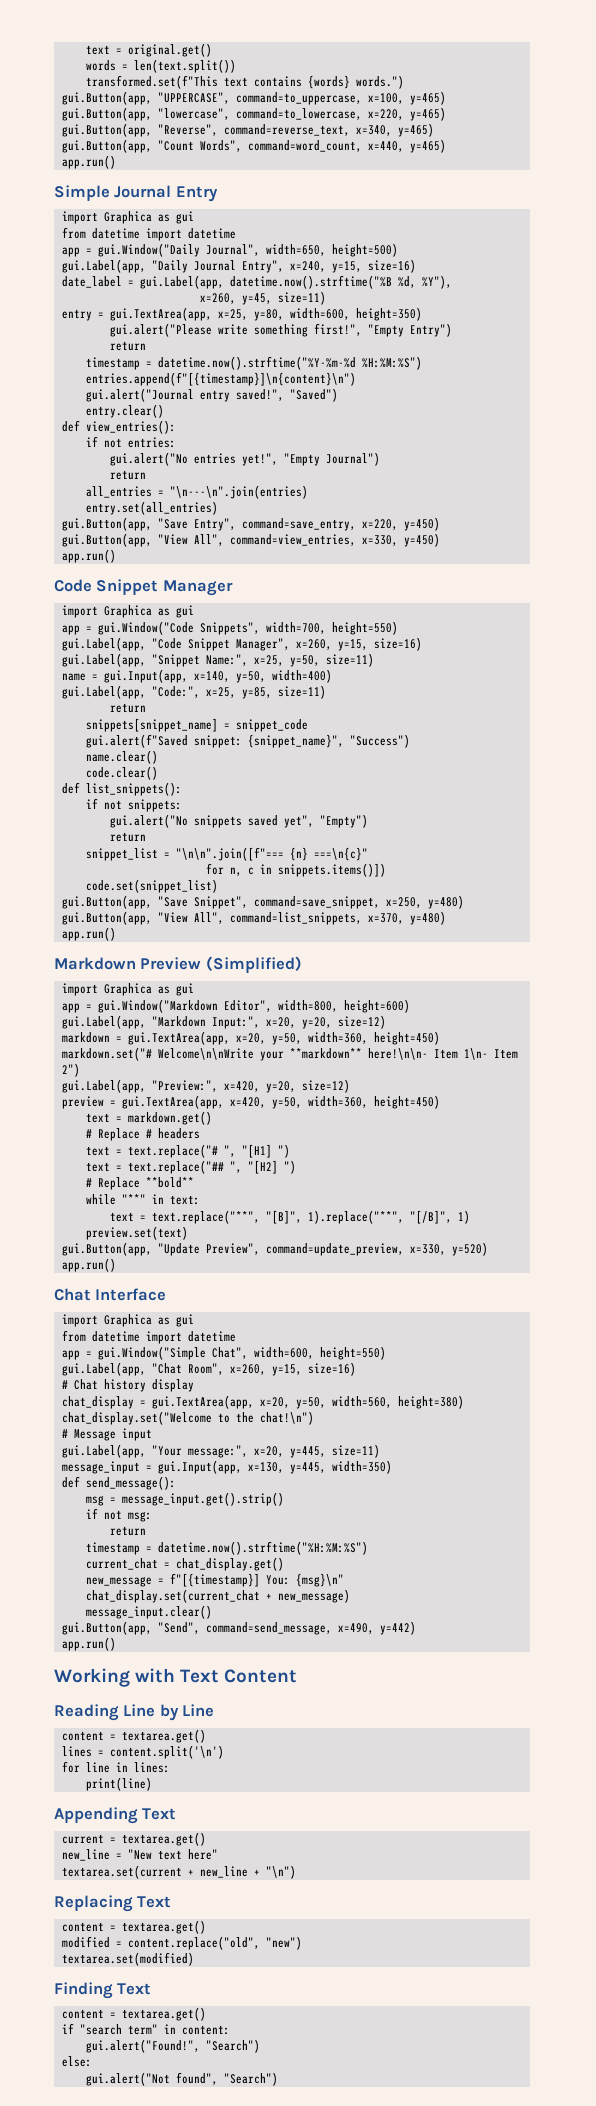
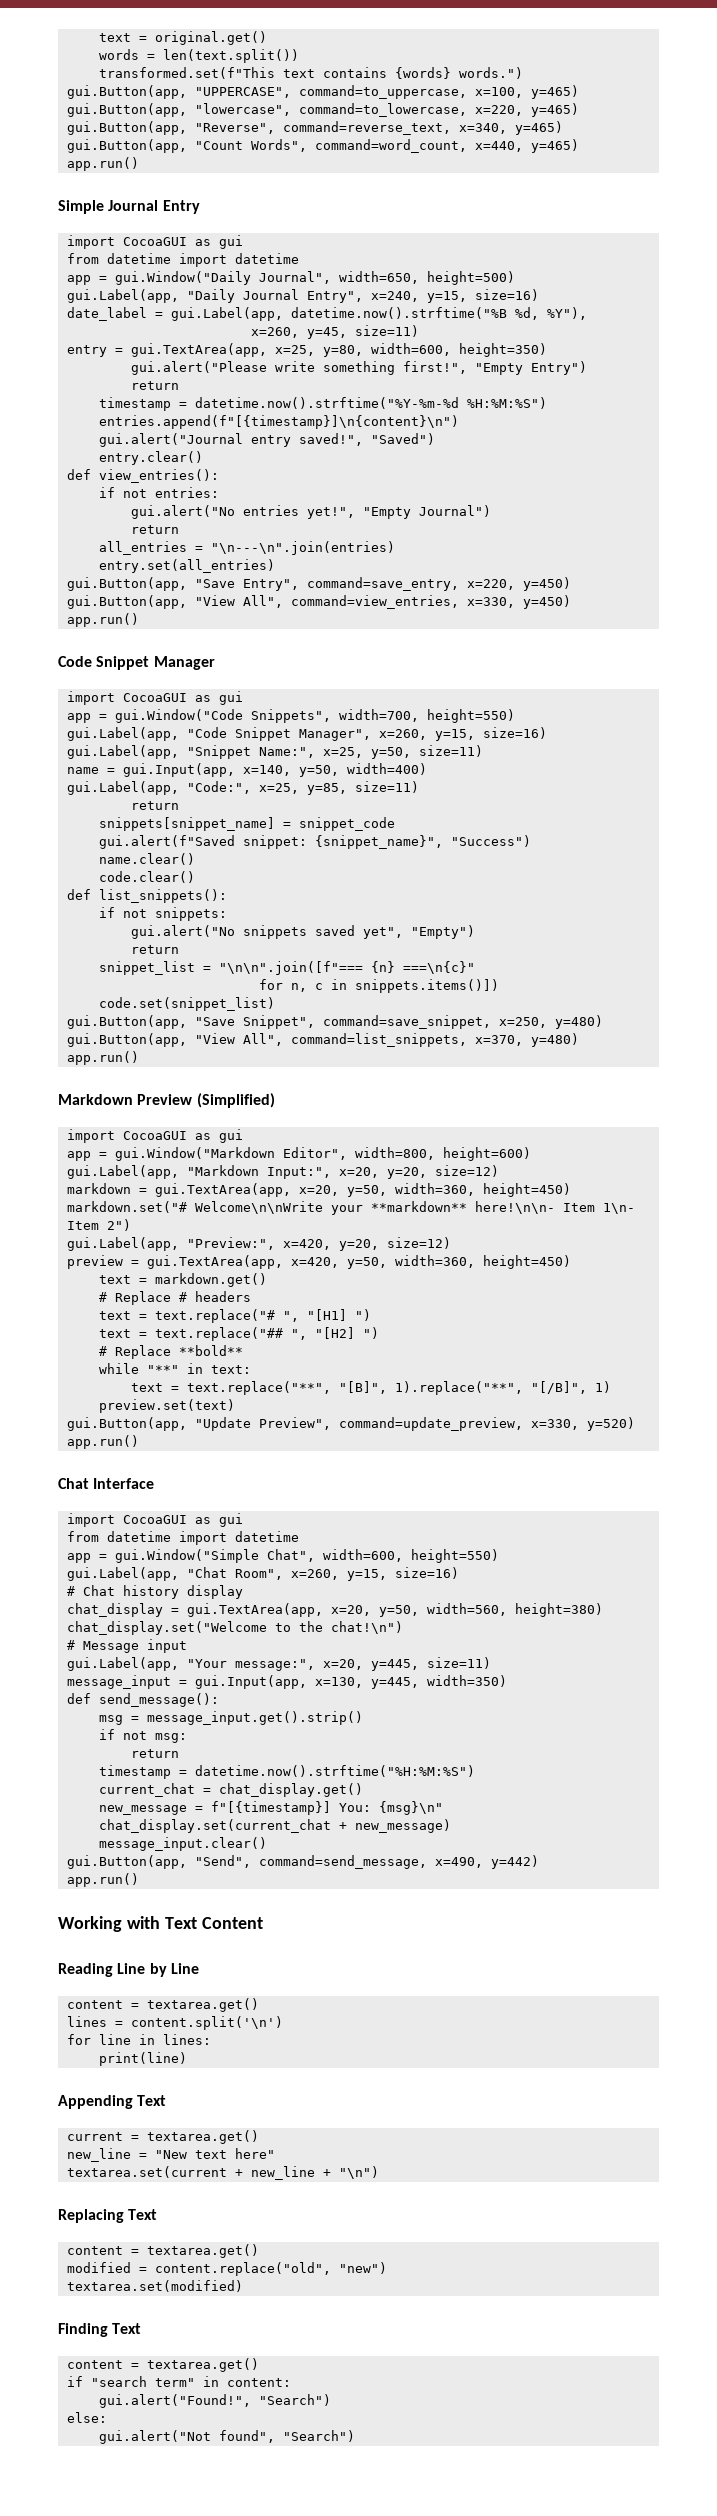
[103,211,152,224] Graphica -> [122,237,187,246] CocoaGUI
[103,605,152,618] Graphica -> [122,693,187,702] CocoaGUI
[103,983,152,996] Graphica -> [122,1131,187,1140] CocoaGUI
[103,1314,152,1327] Graphica -> [122,1515,187,1524] CocoaGUI

